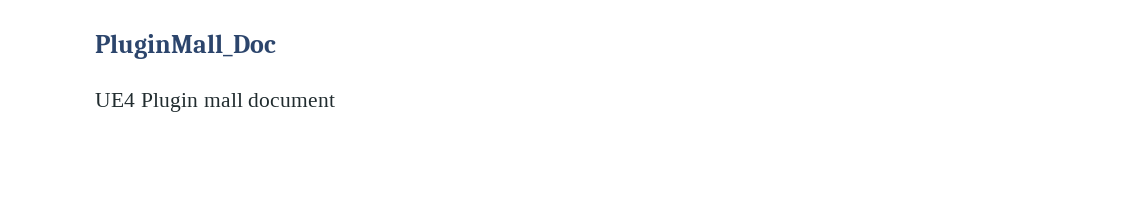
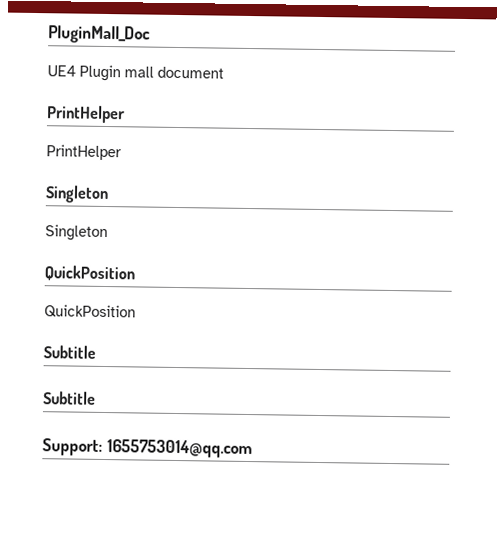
(336, 100) none -> [47,105,125,124] [46,144,122,161] [45,185,109,204] [45,224,108,242] [44,265,135,282] [44,304,136,319] [43,345,96,359] [43,391,96,405] [42,438,253,459] // PrintHelper // PrintHelper // Singleton // Singleton // QuickPosition // QuickPosition // Subtitle // Subtitle // Support: 1655753014@qq.com

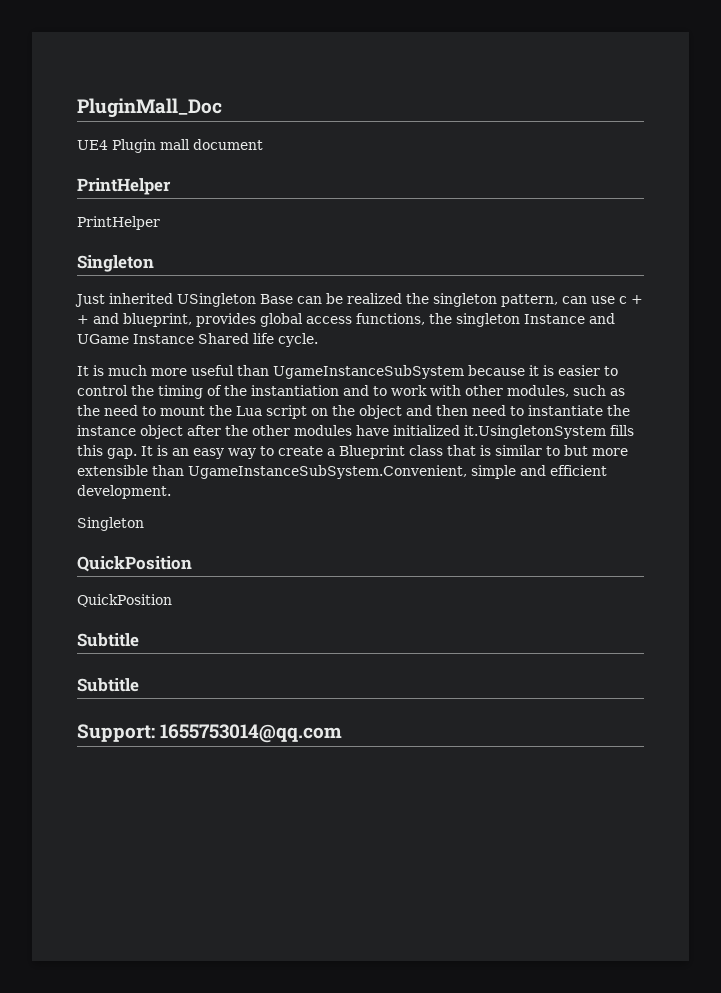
(109, 194) none -> [75,293,643,307] [77,313,615,327] [77,333,318,347] [77,365,618,379] [77,385,625,399] [77,405,630,419] [77,425,634,439] [77,445,628,459] [77,465,607,479] [77,485,171,499] // Just inherited USingleton Base can be realized the singleton pattern, can use c + + and blueprint, provides global access functions, the singleton Instance and UGame Instance Shared life cycle. // It is much more useful than UgameInstanceSubSystem because it is easier to control the timing of the instantiation and to work with other modules, such as the need to mount the Lua script on the object and then need to instantiate the instance object after the other modules have initialized it.UsingletonSystem fills this gap. It is an easy way to create a Blueprint class that is similar to but more extensible than UgameInstanceSubSystem.Convenient, simple and efficient development.

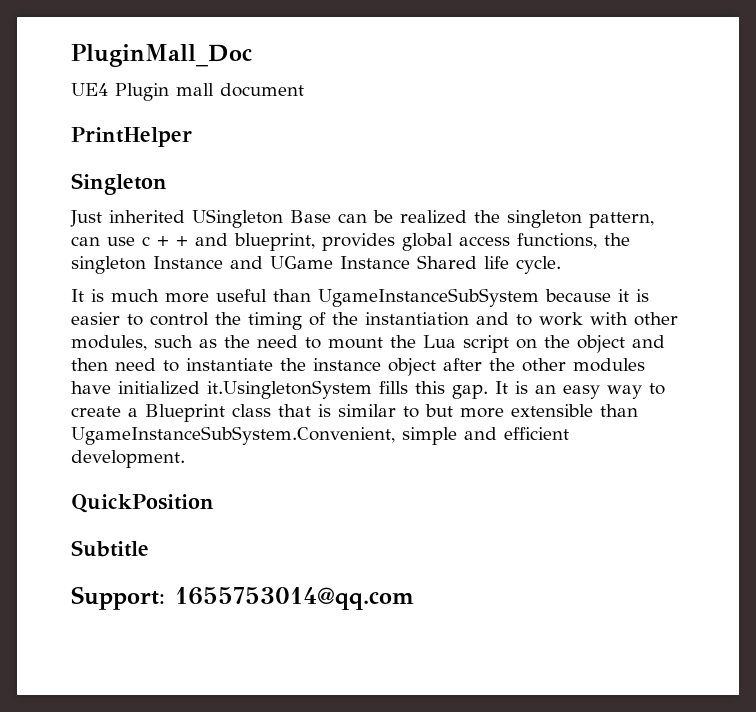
[77,216,160,230] // PrintHelper -> (192, 137) none
[77,517,144,531] [77,556,192,572] [77,594,172,607] [77,633,139,647] // Singleton // QuickPosition // QuickPosition // Subtitle -> [71,494,214,513] // QuickPosition

